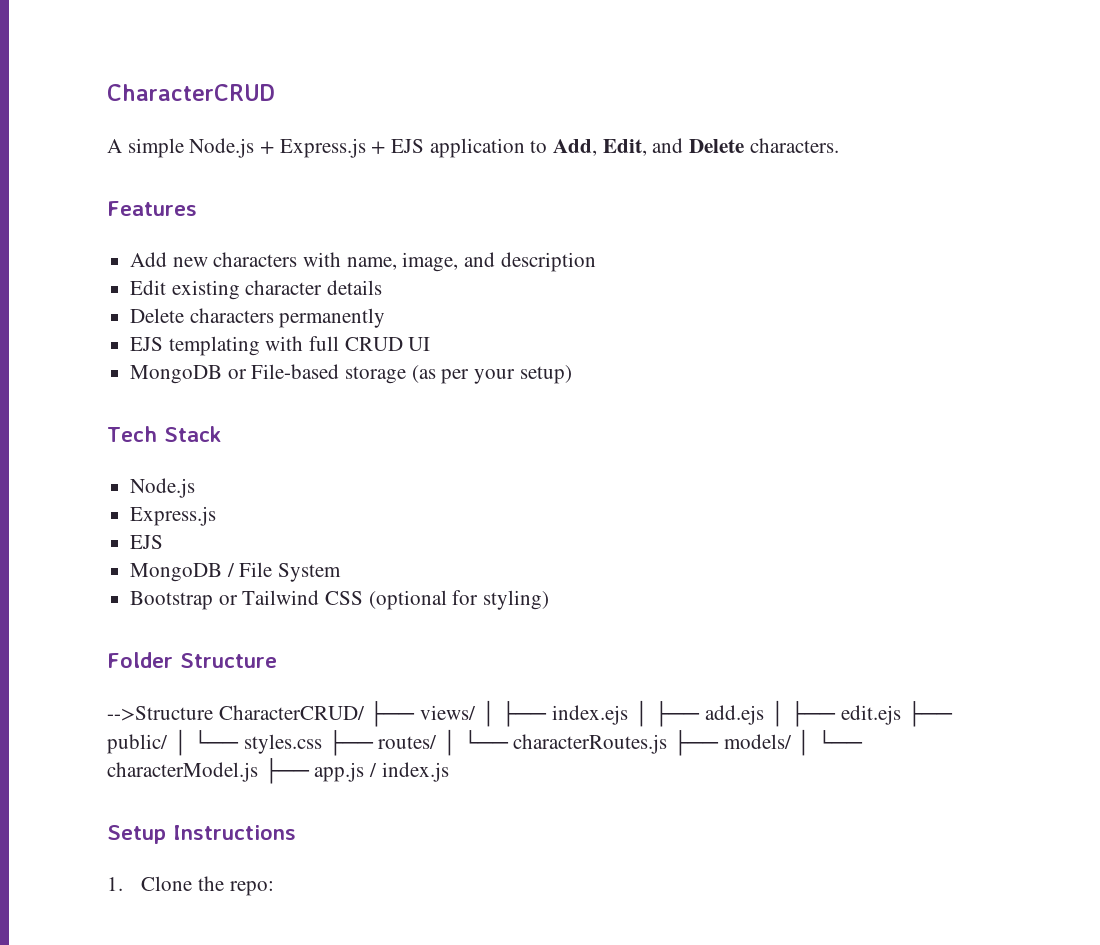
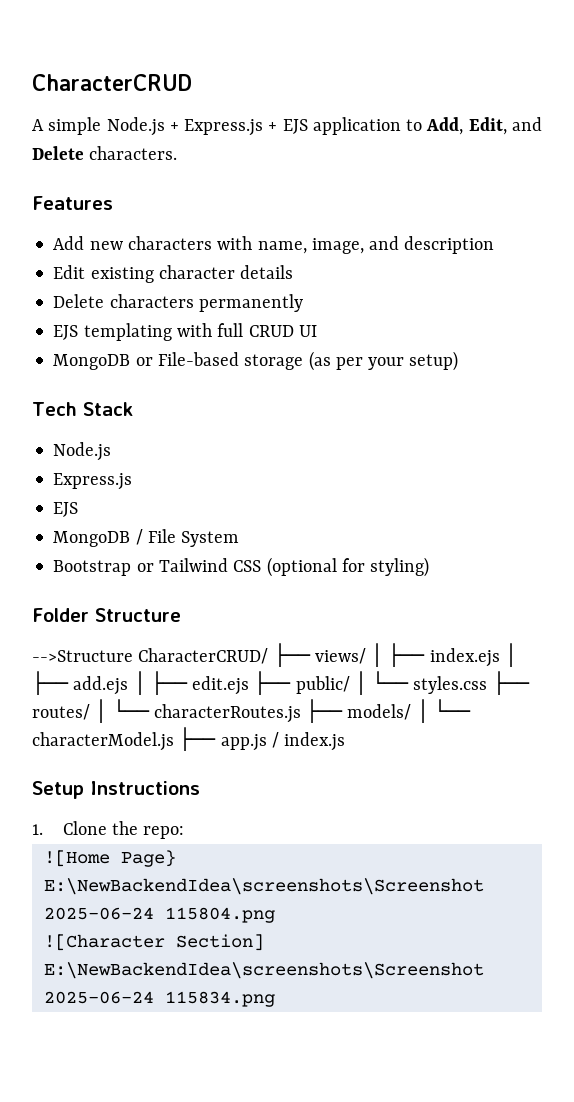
(274, 888) none -> [43,850,176,867] [43,878,484,895] [43,907,275,923] [43,934,264,951] [43,962,484,979] [43,991,275,1007] // ![Home Page} E:\NewBackendIdea\screenshots\Screenshot 2025-06-24 115804.png // ![Character Section] E:\NewBackendIdea\screenshots\Screenshot 2025-06-24 115834.png

